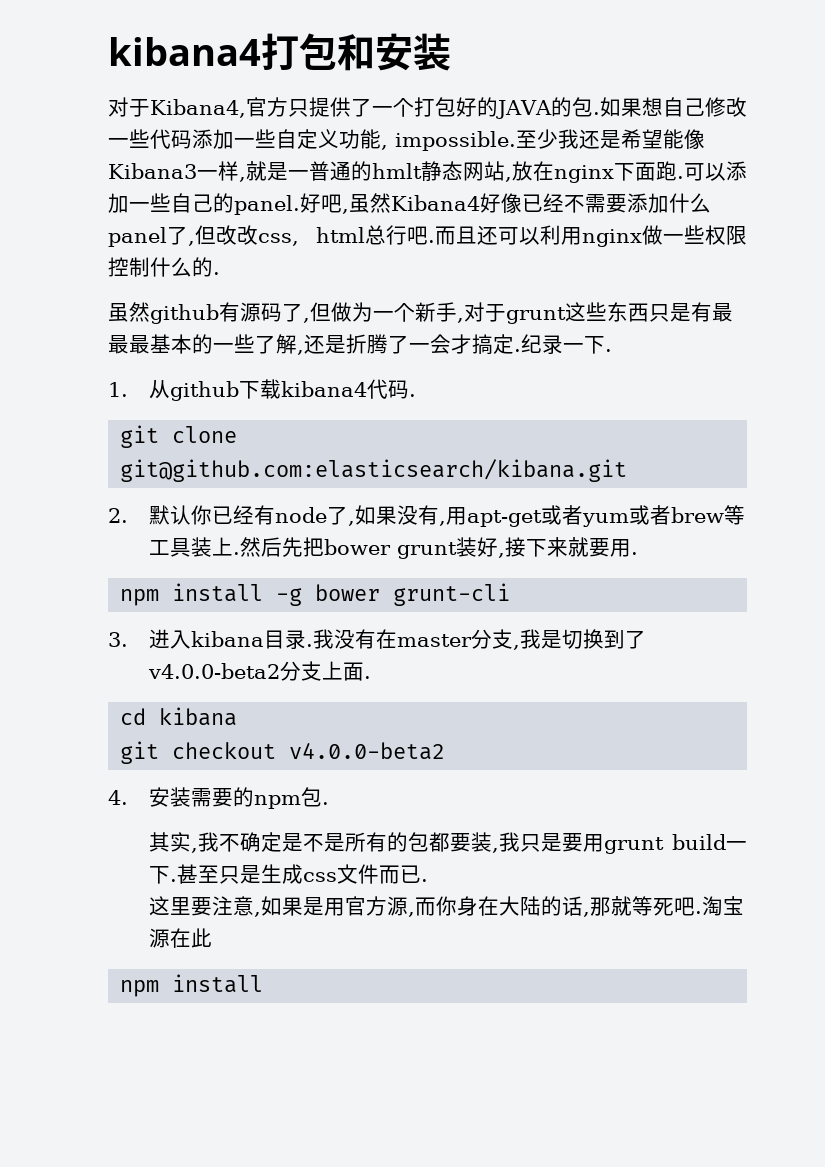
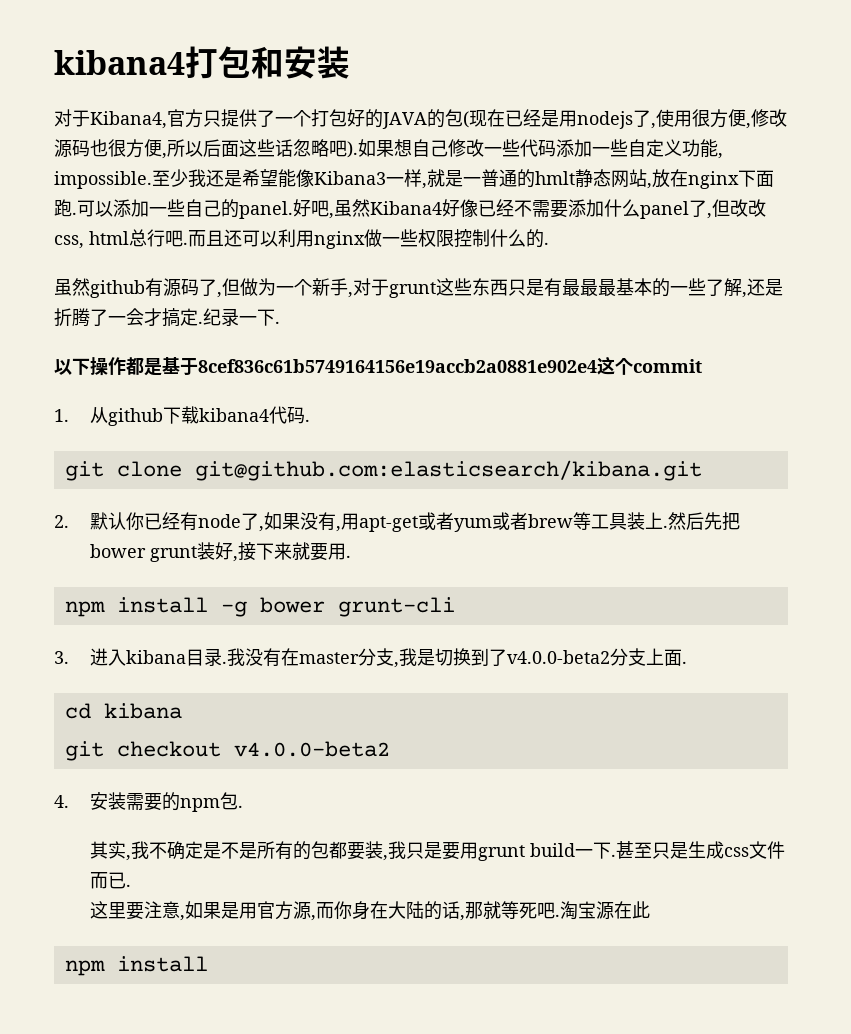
[592,112,600,115] . -> [463,109,787,129] [54,139,358,159] (现在已经是用nodejs了,使用很方便,修改源码也很方便,所以后面这些话忽略吧).
(612, 350) none -> [54,356,702,376] // 以下操作都是基于8cef836c61b5749164156e19accb2a0881e902e4这个commit

